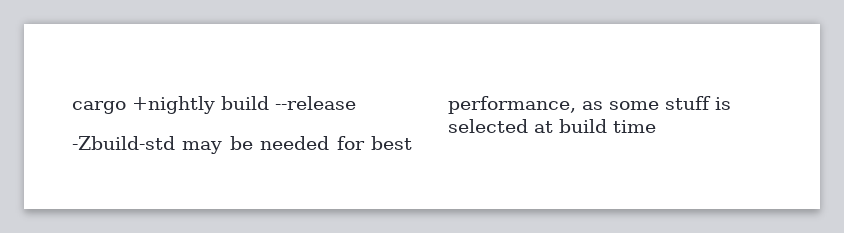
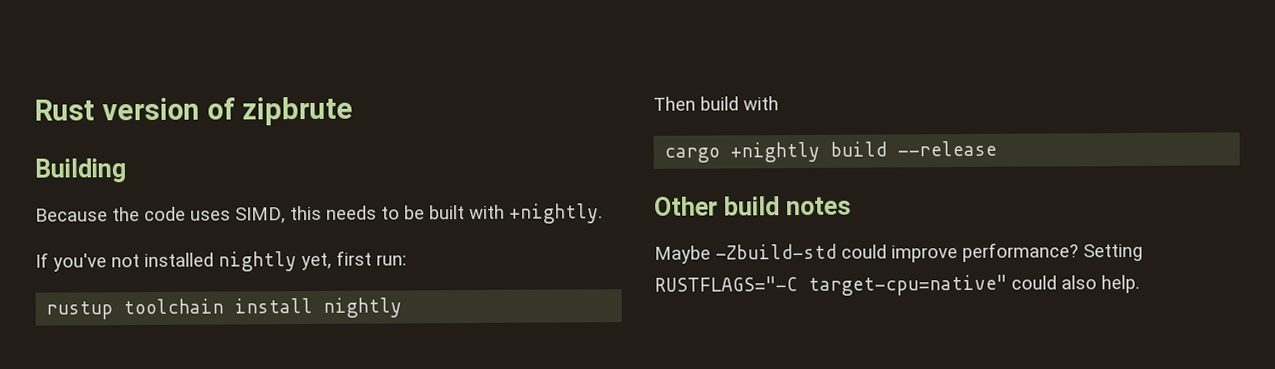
[72,96,356,114] [72,136,412,154] [448,96,731,114] [448,119,656,133] cargo +nightly build --release // -Zbuild-std may be needed for best performance, as some stuff is selected at build time -> [34,96,354,126] [34,158,126,183] [35,203,603,224] [35,250,407,272] [46,297,403,320] [653,96,779,111] [664,140,998,163] [654,196,851,216] [654,242,1143,264] [654,274,1140,296] Rust version of zipbrute // Building // Because the code uses SIMD, this needs to be built with +nightly. // If you've not installed nightly yet, first run: // rustup toolchain install nightly // Then build with // cargo +nightly build --release // Other build notes // Maybe -Zbuild-std could improve performance? Setting RUSTFLAGS="-C target-cpu=native" could also help.

